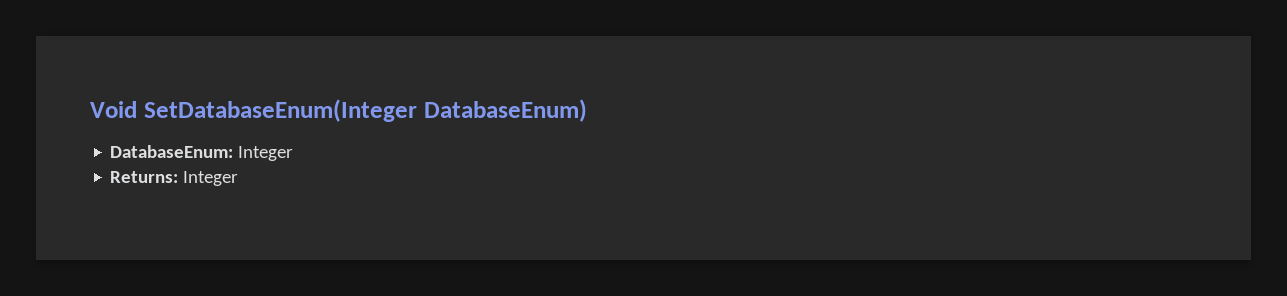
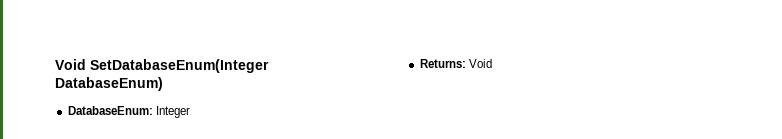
[183,171,239,186] Integer -> [468,59,492,68] Void

